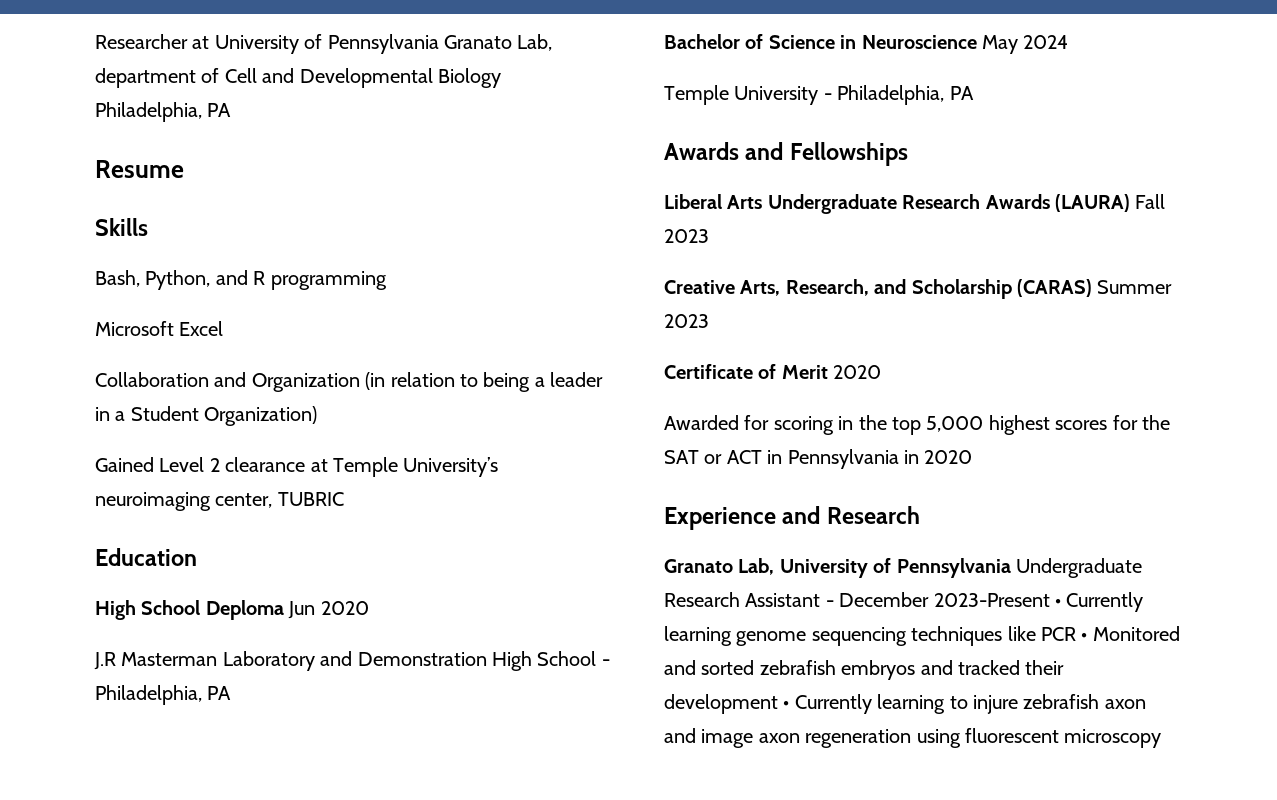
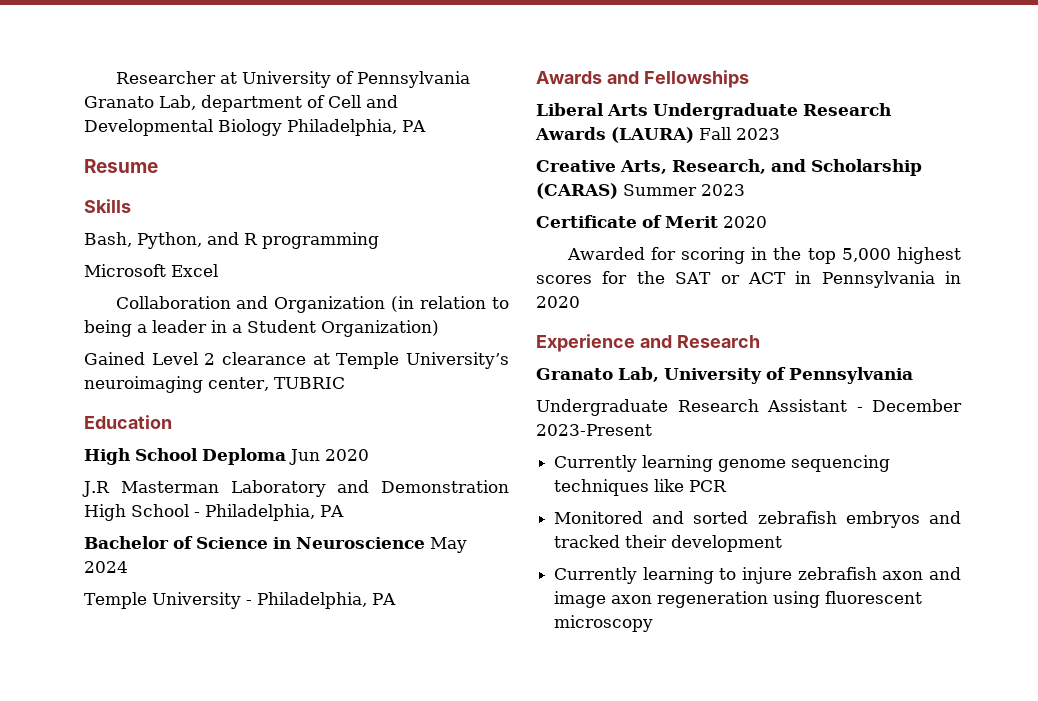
(1011, 568) none -> (913, 375) //
[1055,599,1061,607] • -> (652, 430) //
[1081,633,1088,641] • -> (728, 486) //
[783,701,790,709] • -> (783, 543) //

